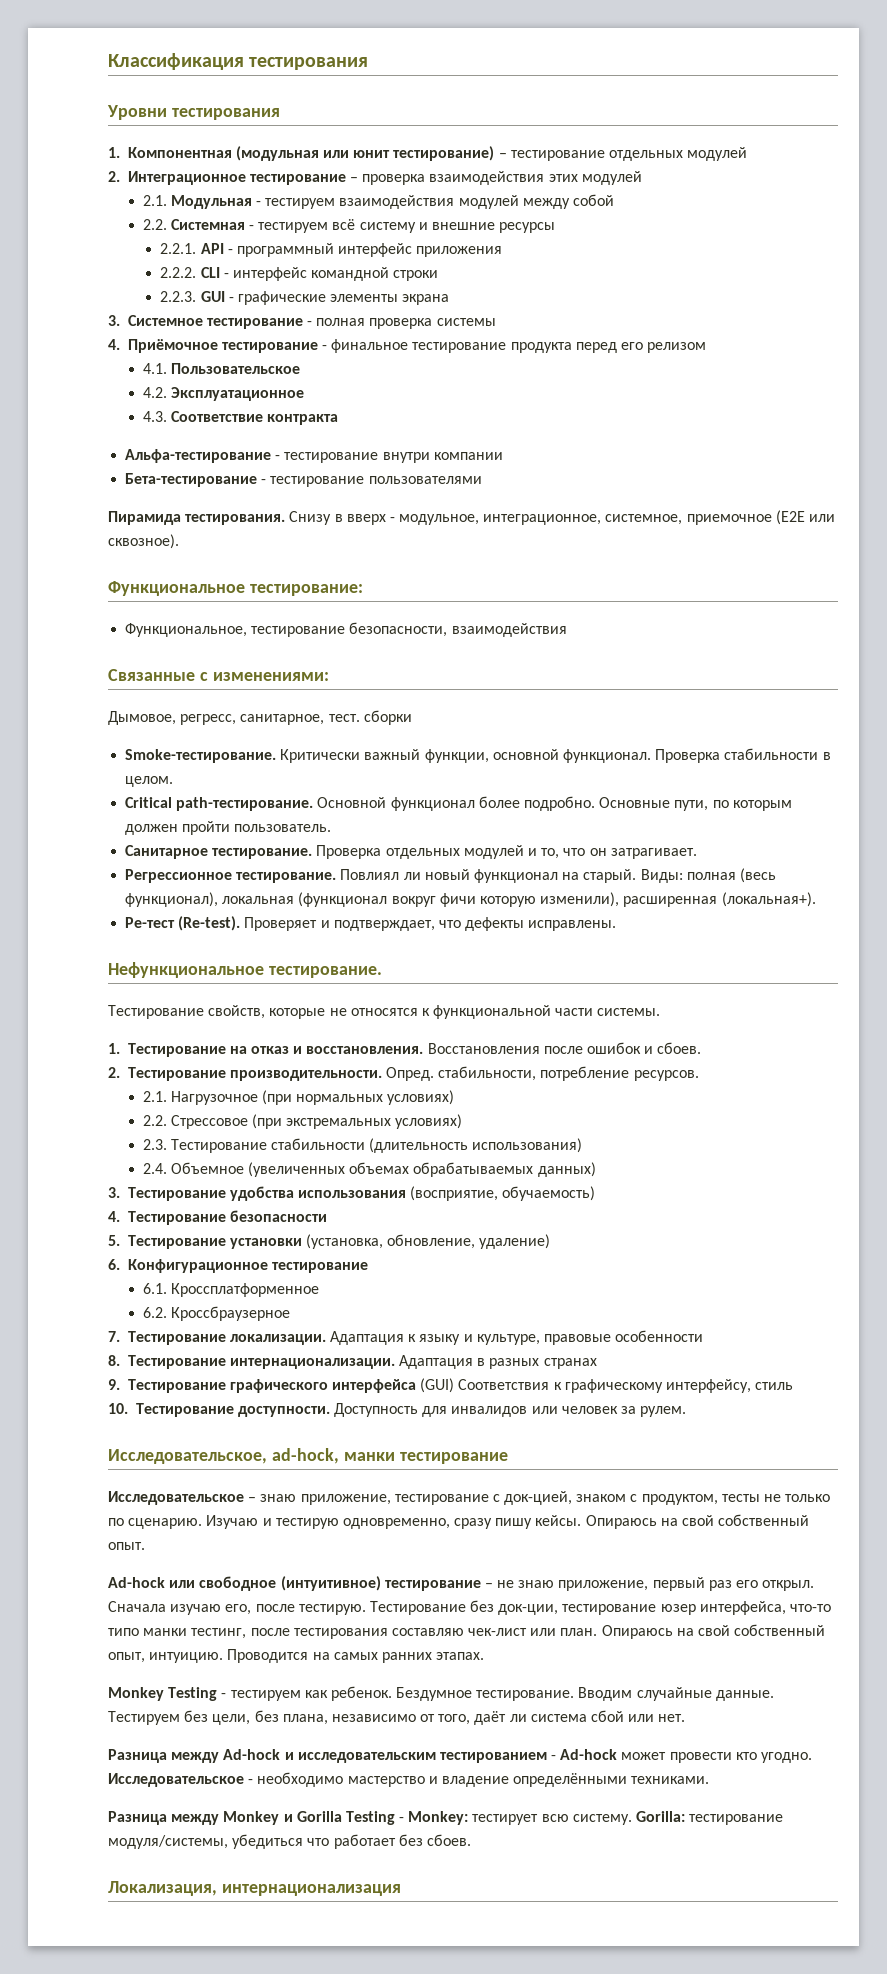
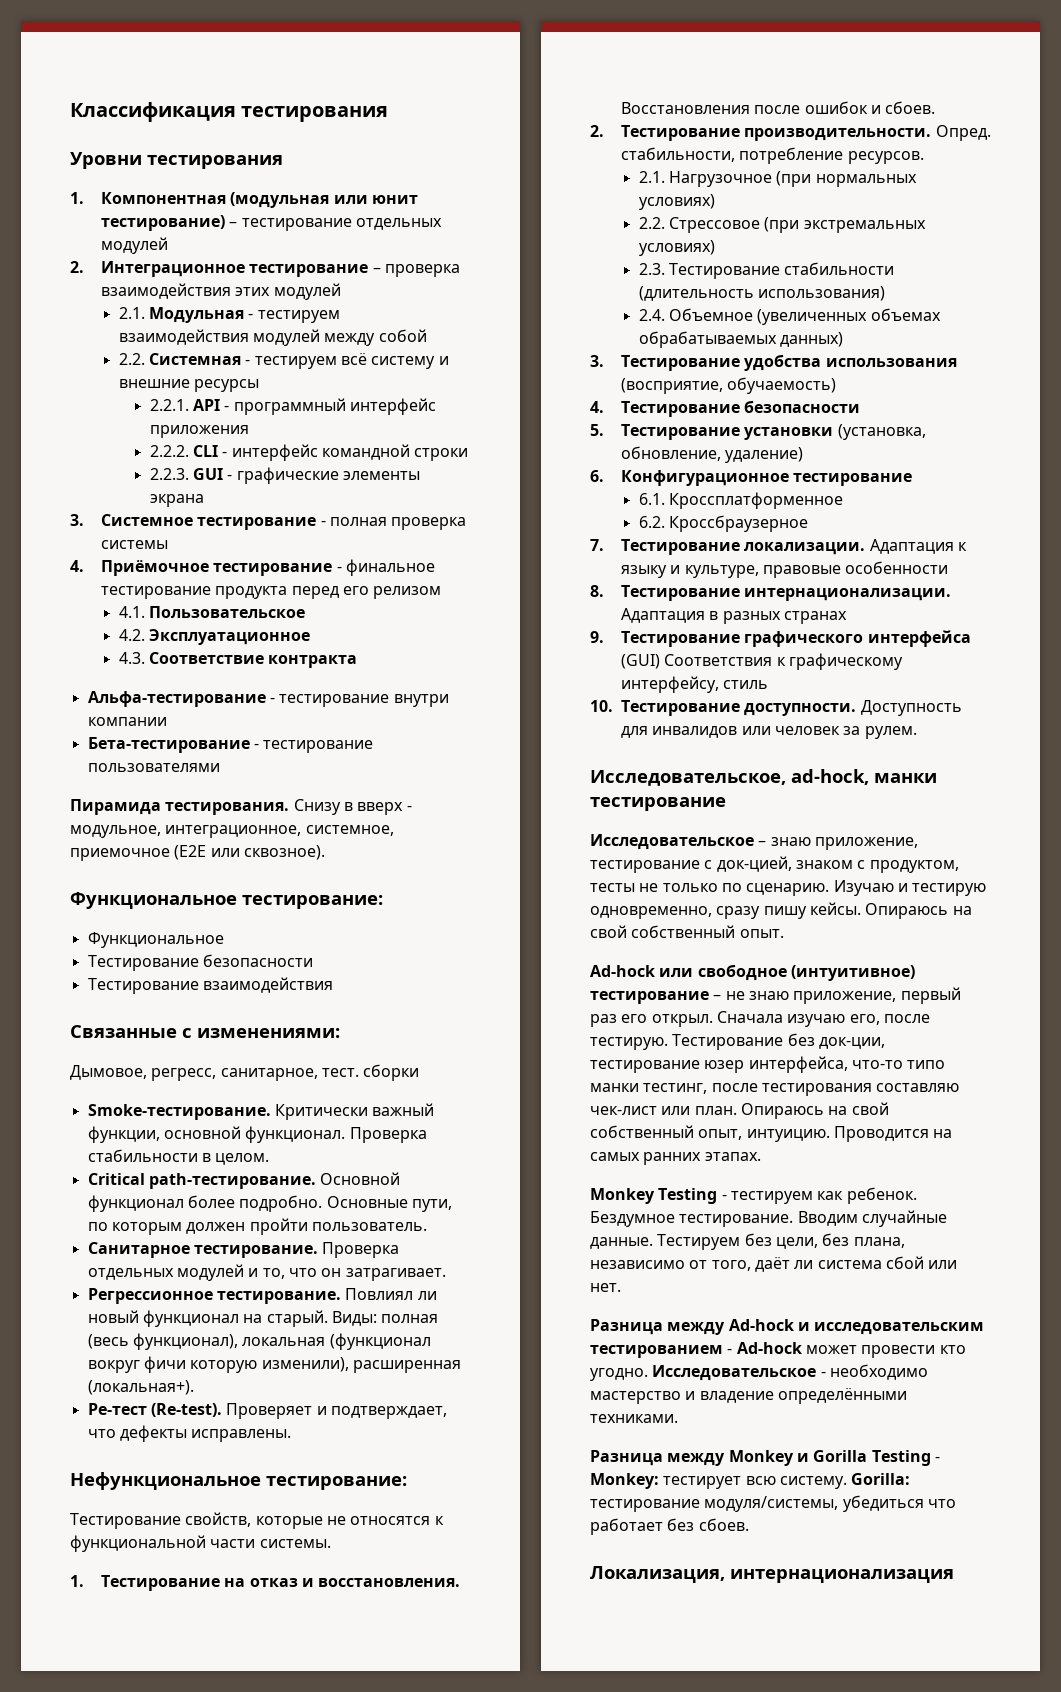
[125,622,448,637] Функциональное, тестирование безопасности, -> [87,932,224,948] [87,954,313,971] [87,978,199,994] Функциональное // Тестирование безопасности // Тестирование
[268,966,382,978] тестирование. -> [266,1476,407,1490] тестирование:

